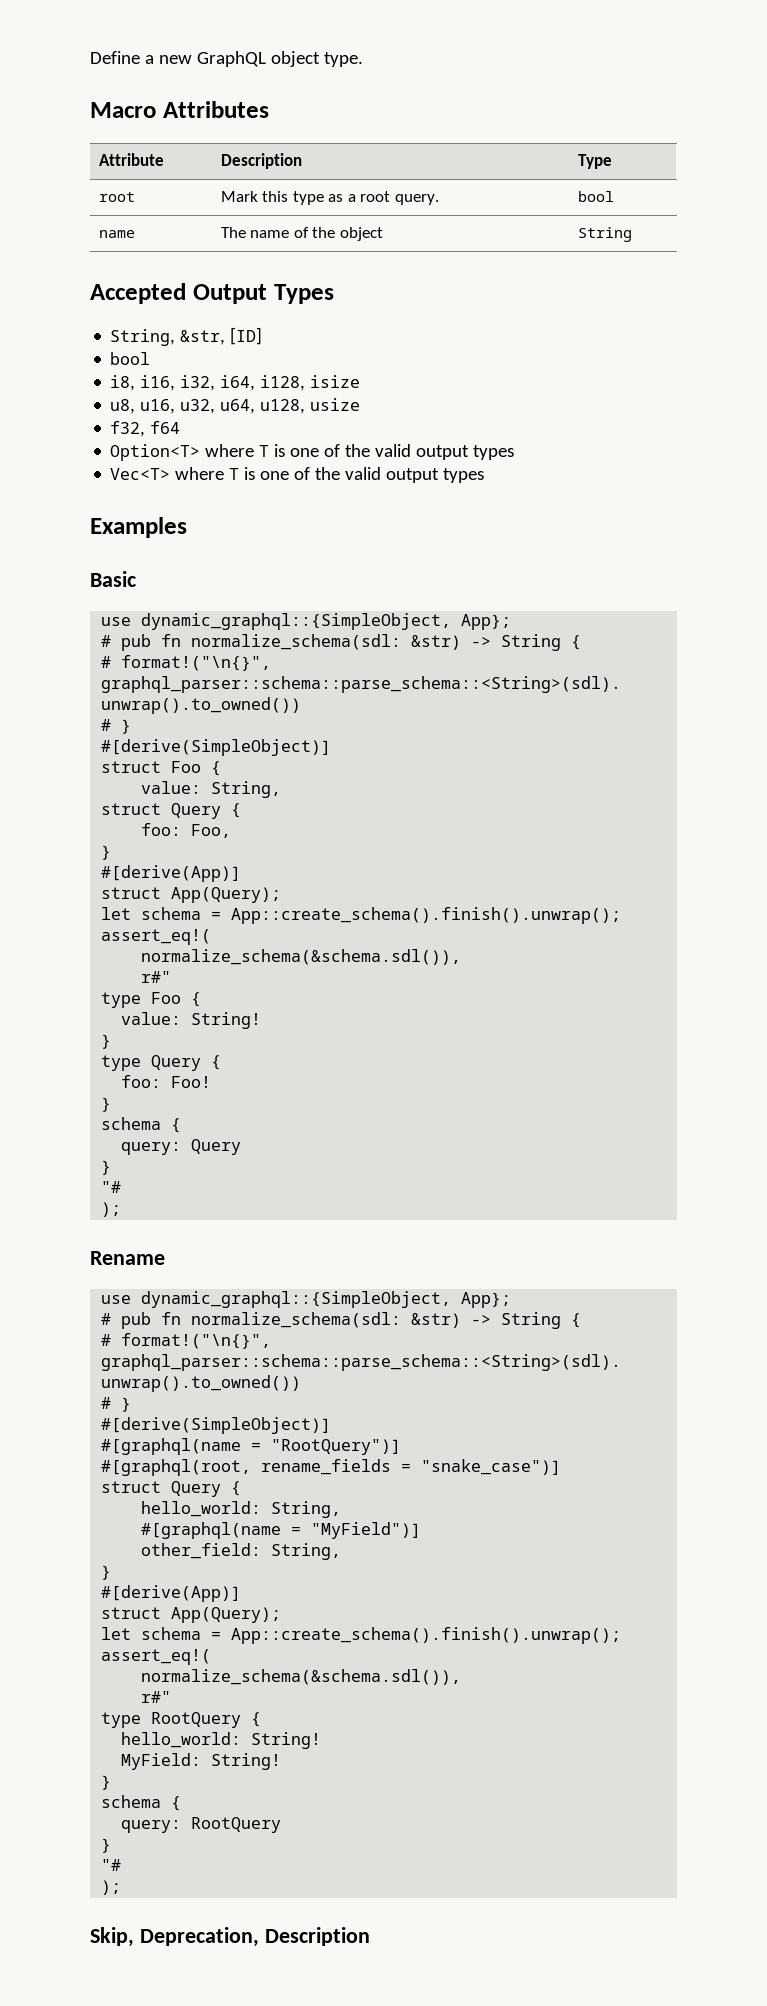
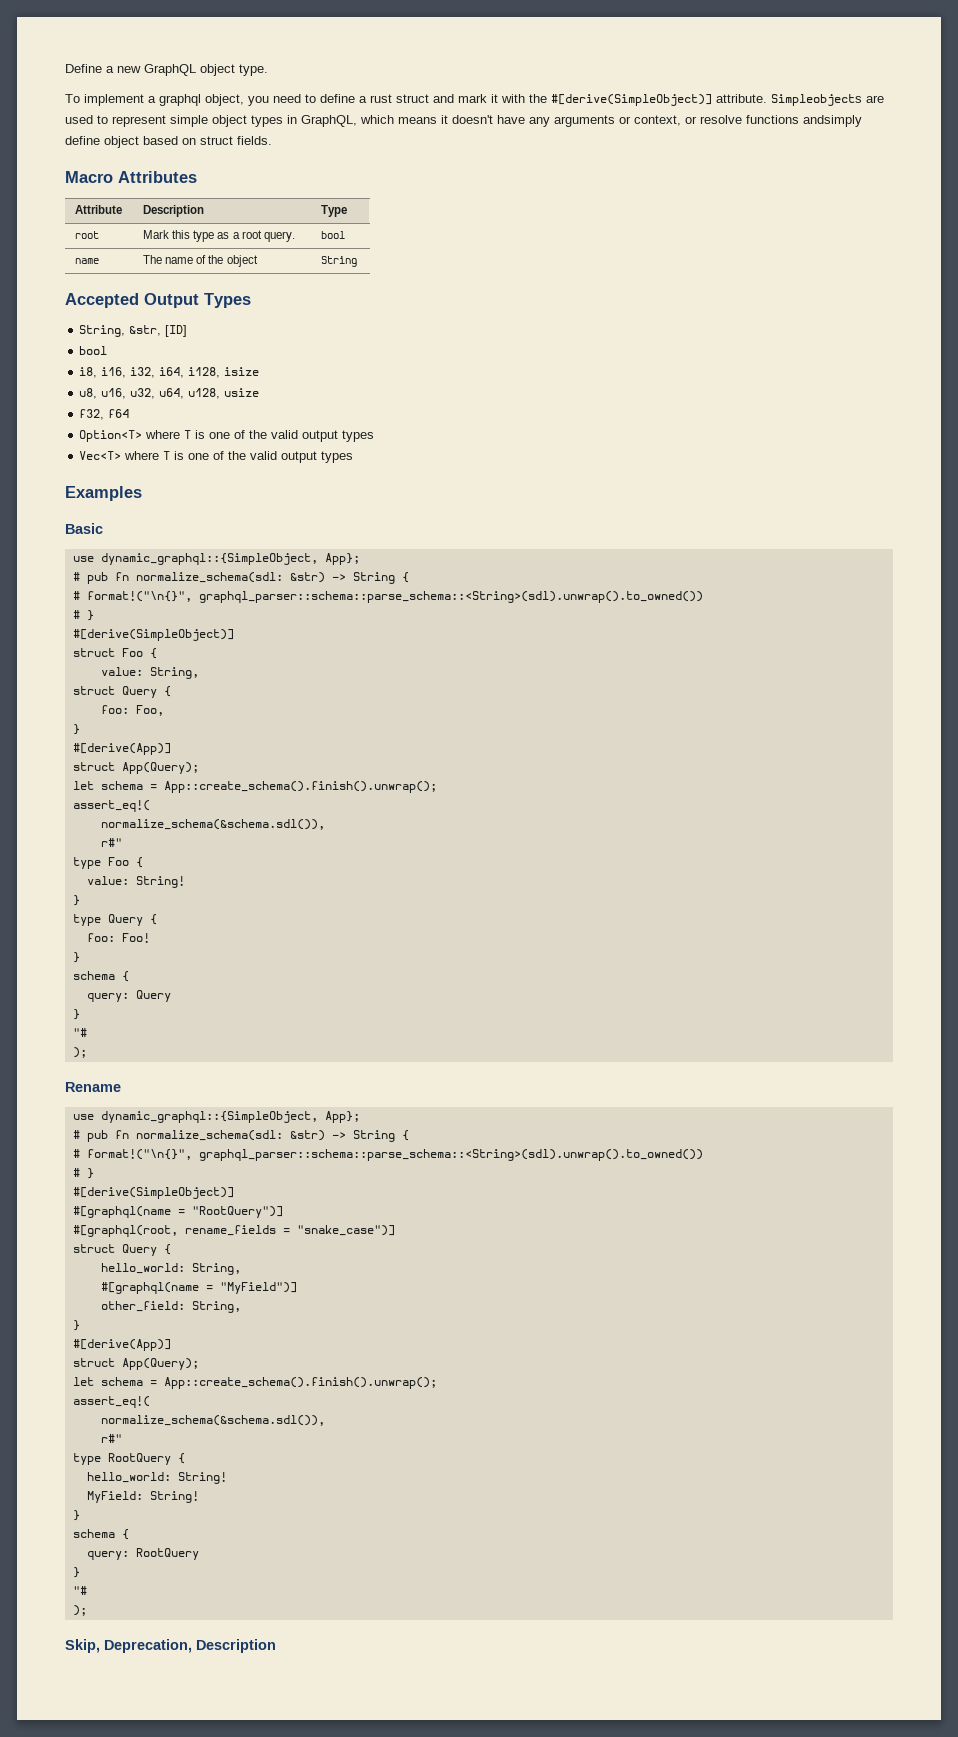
(363, 59) none -> [65,94,884,106] [65,115,862,127] [65,136,272,148] // To implement a graphql object, you need to define a rust struct and mark it with the #[derive(SimpleObject)] attribute. Simpleobjects are used to represent simple object types in GraphQL, which means it doesn't have any arguments or context, or resolve functions andsimply define object based on struct fields.

